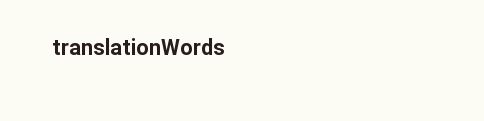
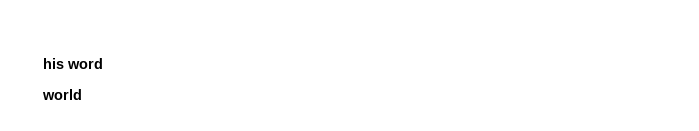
[52,38,225,55] translationWords -> [43,58,103,69] [42,89,82,100] his word // world

